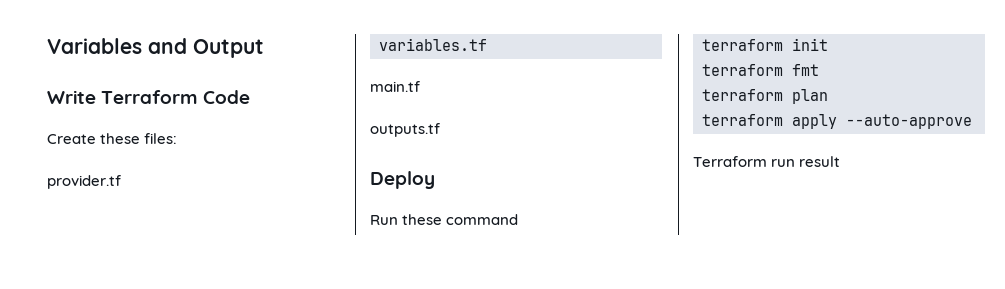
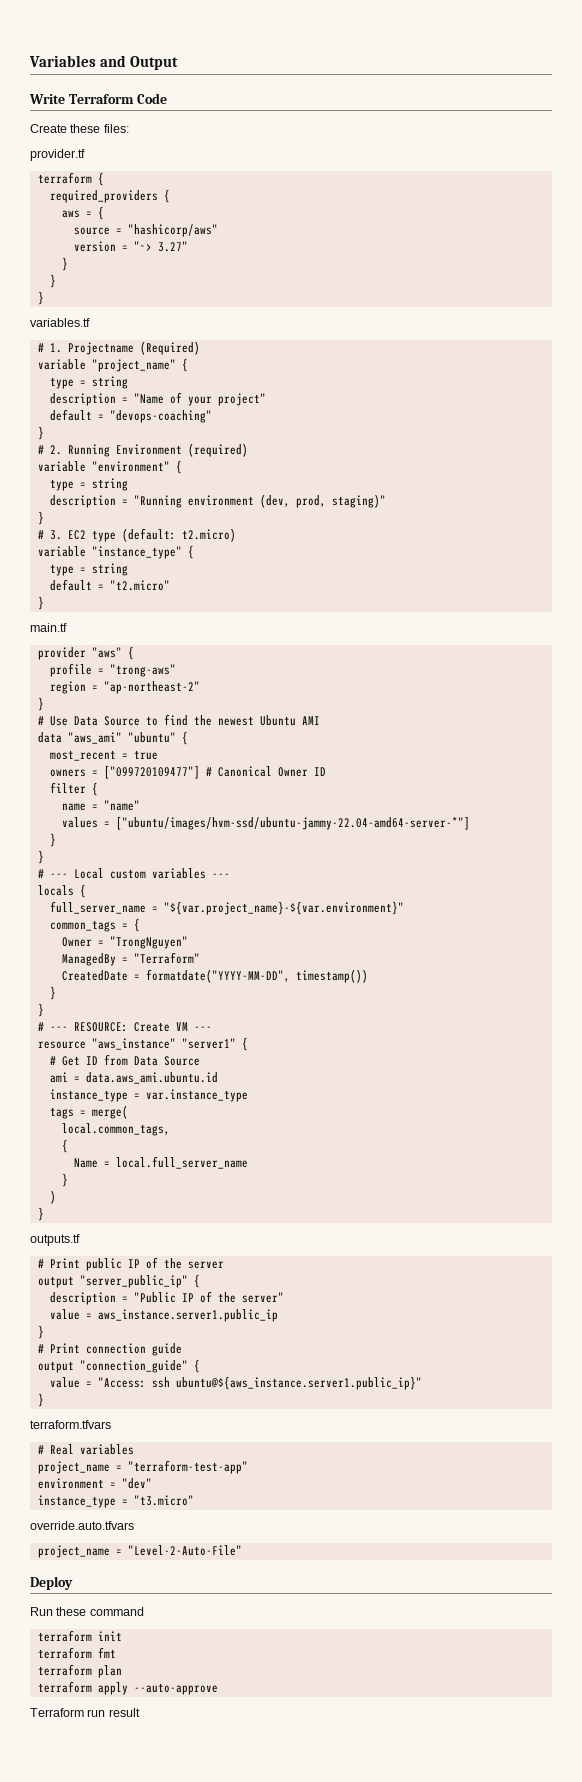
[379,38,487,51] [370,81,420,92] [370,123,440,137] variables.tf // main.tf // outputs.tf -> [37,172,104,186] [49,189,170,203] [61,206,104,220] [73,224,218,237] [73,241,188,252] [61,257,68,271] [49,274,56,288] [37,291,44,305] [30,318,90,327] [37,341,200,355] [37,358,188,372] [49,376,128,389] [49,392,266,406] [49,409,212,423] [37,426,44,440] [37,443,248,457] [37,460,182,474] [49,478,128,491] [49,494,386,508] [37,511,44,525] [37,528,236,542] [37,545,194,559] [49,563,128,576] [49,579,170,591] [37,596,44,610] [30,623,67,632] [37,646,134,660] [49,663,176,677] [49,681,200,694] [37,697,44,711] [37,714,320,726] [37,731,188,745] [49,750,158,761] [49,765,326,779] [49,782,98,796] [61,800,140,811] [61,816,470,830] [49,833,56,847] [37,850,44,864] [37,868,230,879] [37,884,86,898] [49,901,404,915] [49,918,140,932] [61,936,188,949] [61,952,200,966] [61,969,368,983] [49,986,56,1000] [37,1003,44,1017] [37,1022,212,1032] [37,1037,248,1051] [49,1054,200,1066] [49,1072,218,1084] [49,1089,248,1102] [49,1105,128,1119] [61,1123,170,1136] [61,1139,68,1153] [73,1156,248,1169] [61,1173,68,1187] [49,1190,56,1204] [37,1207,44,1221] [30,1234,80,1246] [37,1257,224,1271] [37,1274,200,1288] [49,1291,284,1305] [49,1309,278,1322] [37,1325,44,1339] [37,1343,182,1356] [37,1359,200,1373] [49,1376,422,1390] [37,1393,44,1407] [30,1420,111,1429] [37,1444,134,1455] [37,1460,248,1474] [37,1478,152,1489] [37,1495,194,1508] [30,1521,134,1530] [37,1545,242,1558] terraform { // required_providers { // aws = { // source = "hashicorp/aws" // version = "~> 3.27" // } // } // } // variables.tf // # 1. Projectname (Required) // variable "project_name" { // type = string // description = "Name of your project" // default = "devops-coaching" // } // # 2. Running Environment (required) // variable "environment" { // type = string // description = "Running environment (dev, prod, staging)" // } // # 3. EC2 type (default: t2.micro) // variable "instance_type" { // type = string // default = "t2.micro" // } // main.tf // provider "aws" { // profile = "trong-aws" // region = "ap-northeast-2" // } // # Use Data Source to find the newest Ubuntu AMI // data "aws_ami" "ubuntu" { // most_recent = true // owners = ["099720109477"] # Canonical Owner ID // filter { // name = "name" // values = ["ubuntu/images/hvm-ssd/ubuntu-jammy-22.04-amd64-server-*"] // } // } // # --- Local custom variables --- // locals { // full_server_name = "${var.project_name}-${var.environment}" // common_tags = { // Owner = "TrongNguyen" // ManagedBy = "Terraform" // CreatedDate = formatdate("YYYY-MM-DD", timestamp()) // } // } // # --- RESOURCE: Create VM --- // resource "aws_instance" "server1" { // # Get ID from Data Source // ami = data.aws_ami.ubuntu.id // instance_type = var.instance_type // tags = merge( // local.common_tags, // { // Name = local.full_server_name // } // ) // } // outputs.tf // # Print public IP of the server // output "server_public_ip" { // description = "Public IP of the server" // value = aws_instance.server1.public_ip // } // # Print connection guide // output "connection_guide" { // value = "Access: ssh ubuntu@${aws_instance.server1.public_ip}" // } // terraform.tfvars // # Real variables // project_name = "terraform-test-app" // environment = "dev" // instance_type = "t3.micro" // override.auto.tfvars // project_name = "Level-2-Auto-File"

